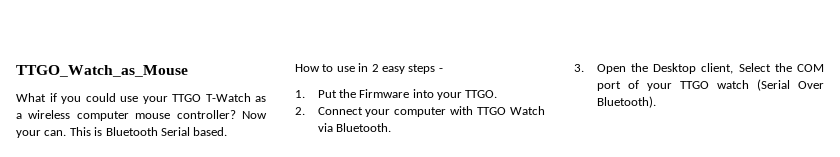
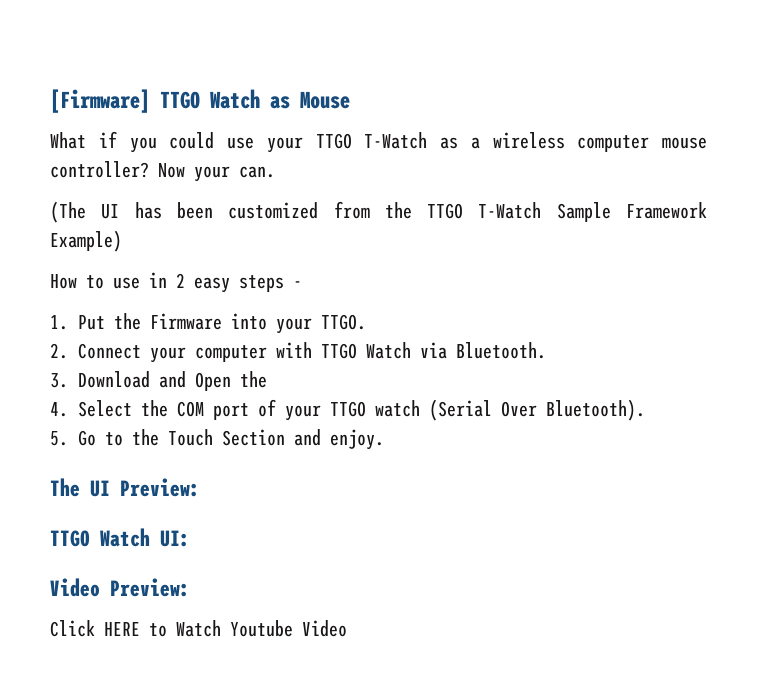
[16,65,188,77] TTGO_Watch_as_Mouse -> [50,89,350,113] [Firmware] TTGO Watch as Mouse
[69,127,228,136] This is Bluetooth Serial based. -> [50,201,707,223] [50,230,122,252] // (The UI has been customized from the TTGO T-Watch Sample Framework Example)
(584, 68) none -> [78,371,186,388] Download and
[653,63,734,74] Desktop client, -> [50,402,68,417] // 4.
(656, 102) none -> [50,429,384,450] [50,478,200,497] [50,528,190,547] [50,578,190,597] [50,620,347,637] // 5. Go to the Touch Section and enjoy. // The UI Preview: // TTGO Watch UI: // Video Preview: // Click HERE to Watch Youtube Video

